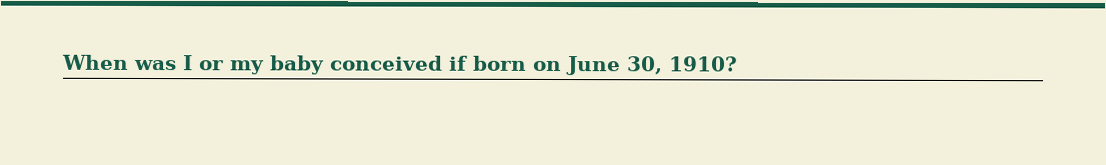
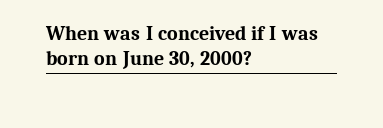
[199,55,468,75] or my baby conceived if -> [157,25,318,40] conceived if I was
[669,56,738,72] 1910? -> [200,51,253,65] 2000?

